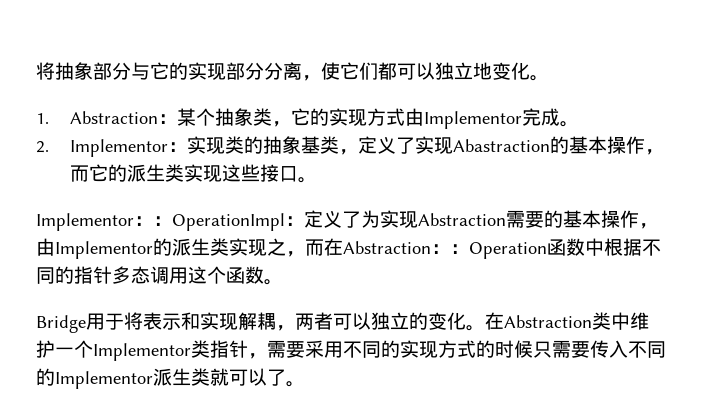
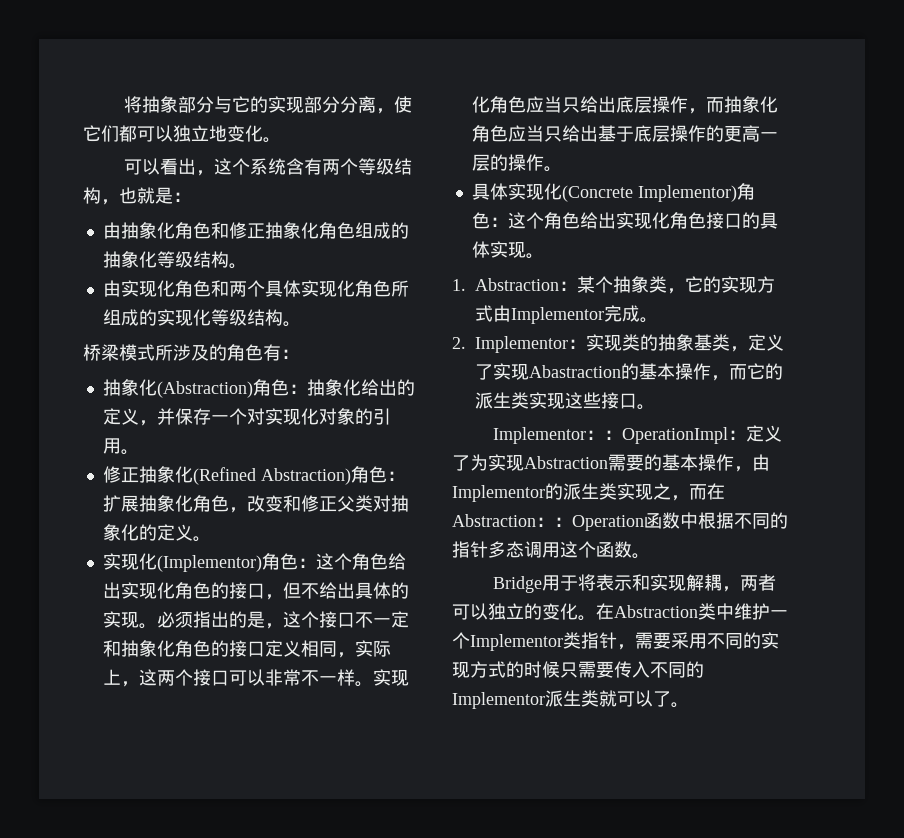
(549, 78) none -> [124,158,413,176] [83,187,191,205] [102,222,409,239] [102,251,247,269] [102,280,409,297] [102,309,301,327] [83,344,299,361] [102,379,415,398] [102,408,391,426] [102,438,139,455] [102,466,405,485] [102,495,409,513] [102,524,211,542] [102,553,406,572] [102,582,409,600] [102,611,409,629] [102,640,391,658] [102,669,409,687] [471,96,778,114] [471,125,778,142] [471,154,562,172] [471,183,755,202] [471,212,778,229] [471,241,544,259] // 可以看出，这个系统含有两个等级结构，也就是： // 由抽象化角色和修正抽象化角色组成的抽象化等级结构。 // 由实现化角色和两个具体实现化角色所组成的实现化等级结构。 // 桥梁模式所涉及的角色有： // 抽象化(Abstraction)角色：抽象化给出的定义，并保存一个对实现化对象的引用。 // 修正抽象化(Refined Abstraction)角色：扩展抽象化角色，改变和修正父类对抽象化的定义。 // 实现化(Implementor)角色：这个角色给出实现化角色的接口，但不给出具体的实现。必须指出的是，这个接口不一定和抽象化角色的接口定义相同，实际上，这两个接口可以非常不一样。实现化角色应当只给出底层操作，而抽象化角色应当只给出基于底层操作的更高一层的操作。 // 具体实现化(Concrete Implementor)角色：这个角色给出实现化角色接口的具体实现。

